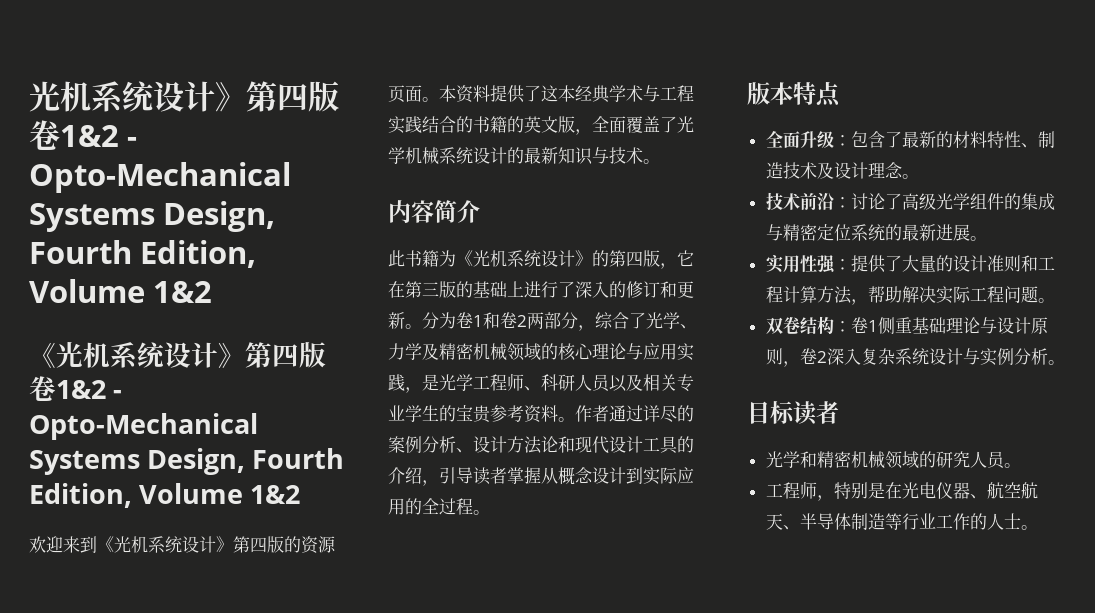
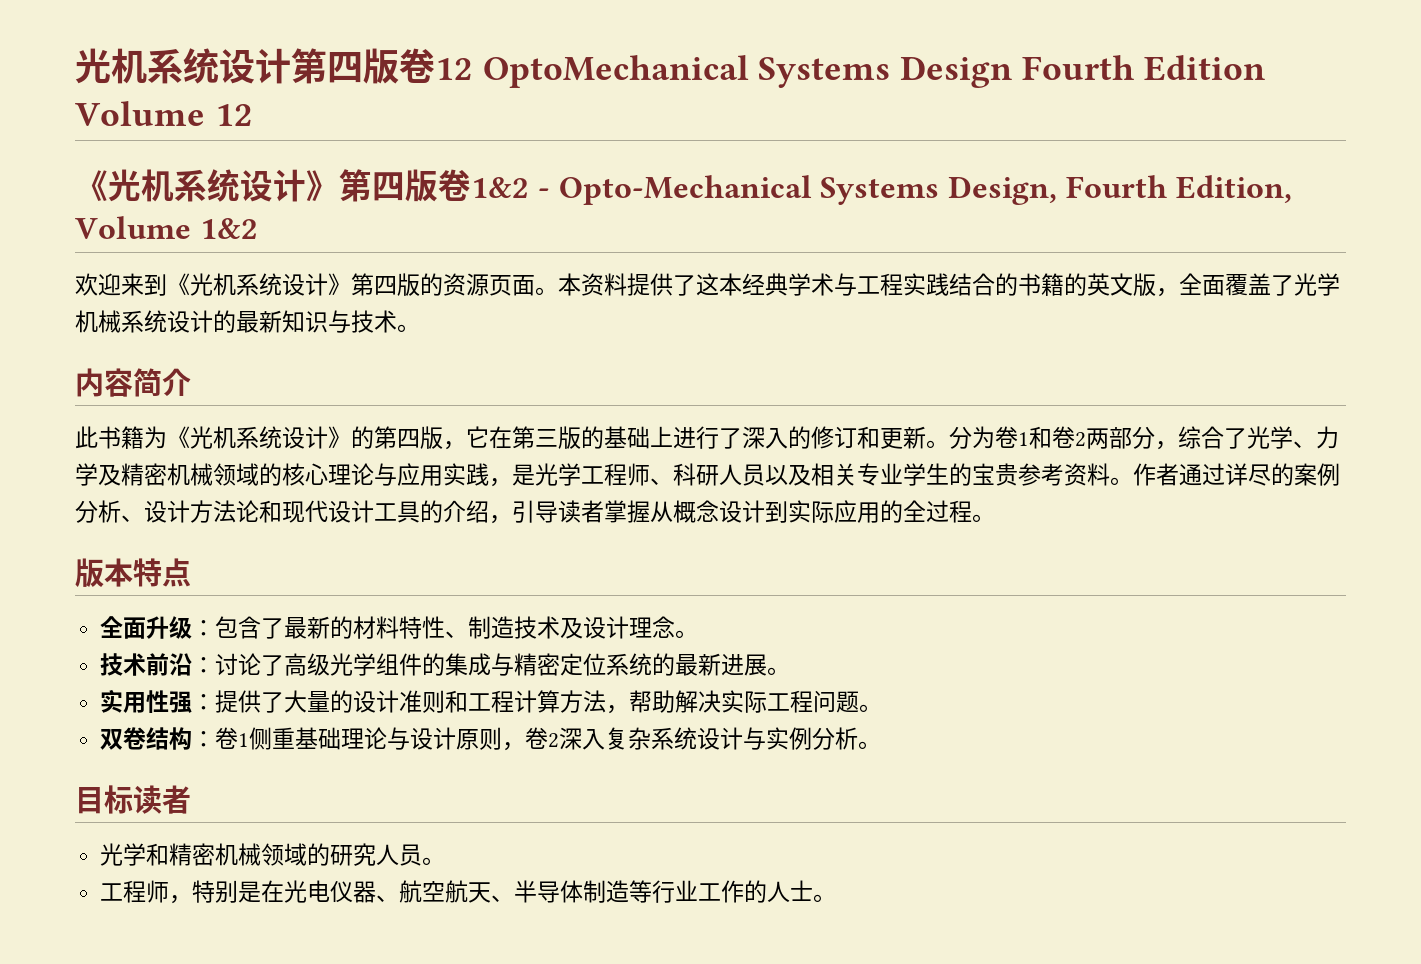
[29,81,339,113] [29,120,138,150] [29,162,291,193] [29,201,276,232] [29,240,257,268] [29,279,213,303] 光机系统设计》第四版卷1&2 - Opto-Mechanical Systems Design, Fourth Edition, Volume 1&2 -> [75,48,1265,88] [75,101,253,126] 光机系统设计第四版卷12 OptoMechanical Systems Design Fourth Edition Volume 12

